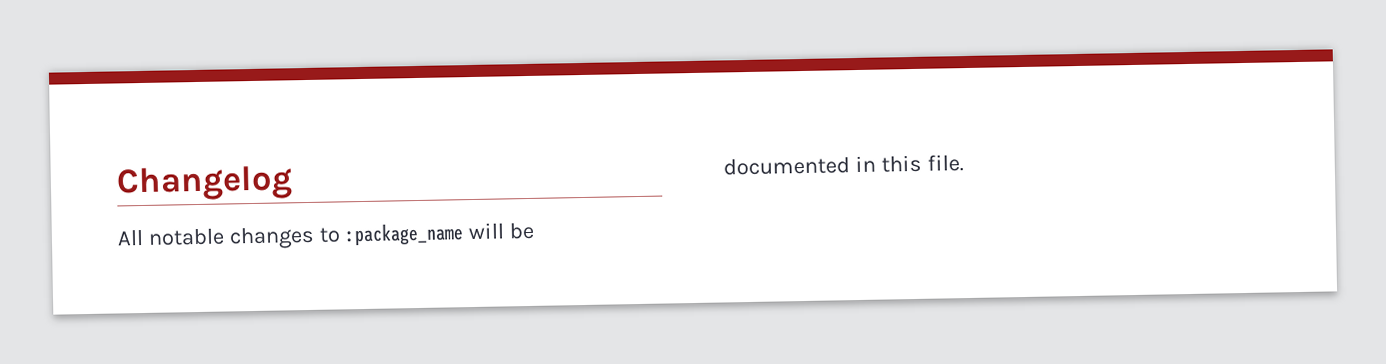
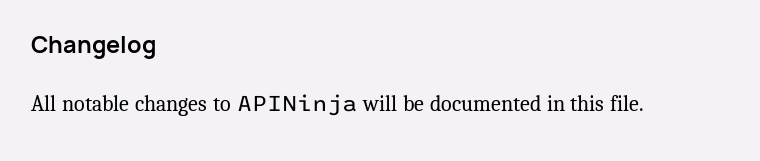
[344,223,464,247] :package_name -> [236,94,357,116] APINinja

